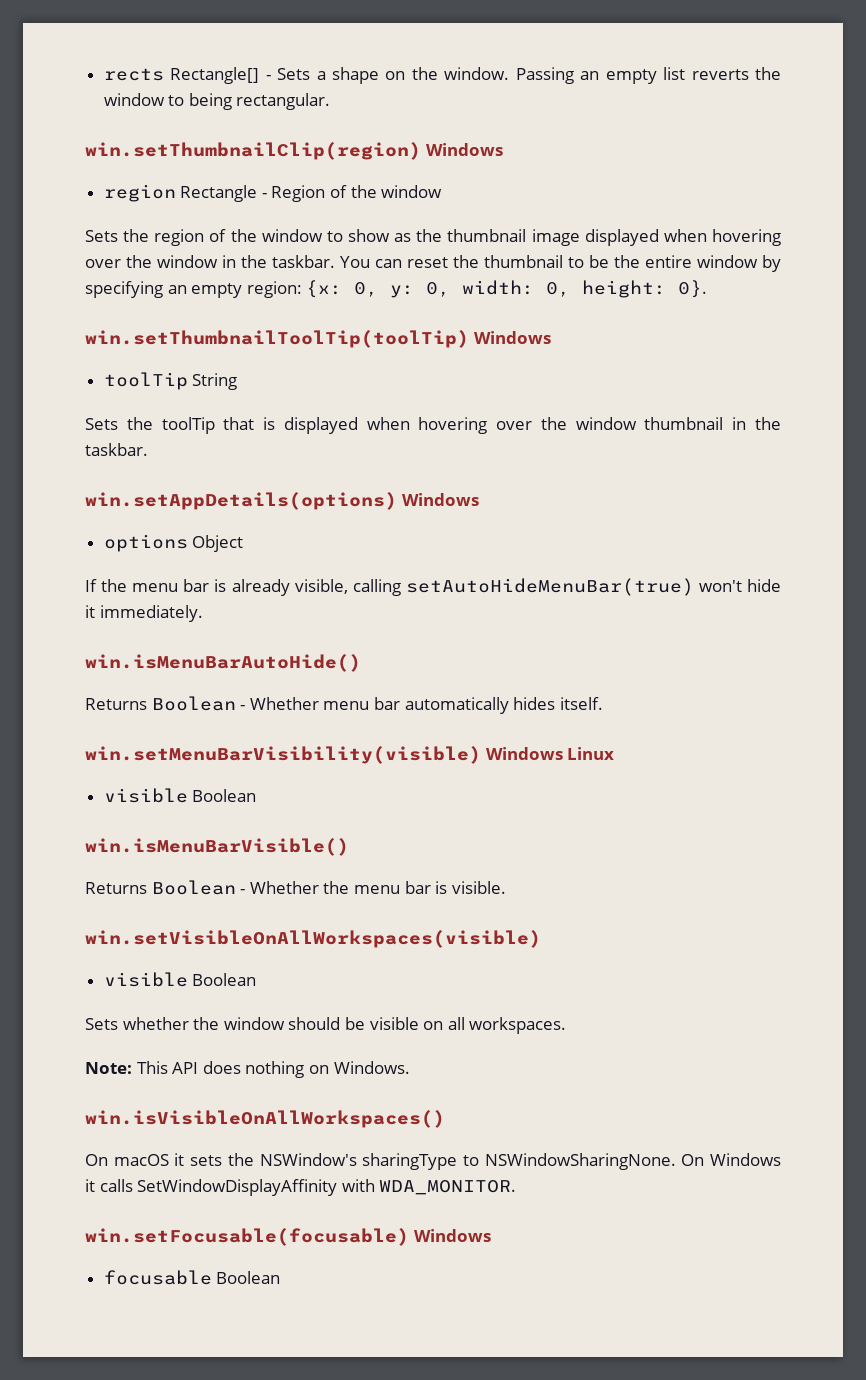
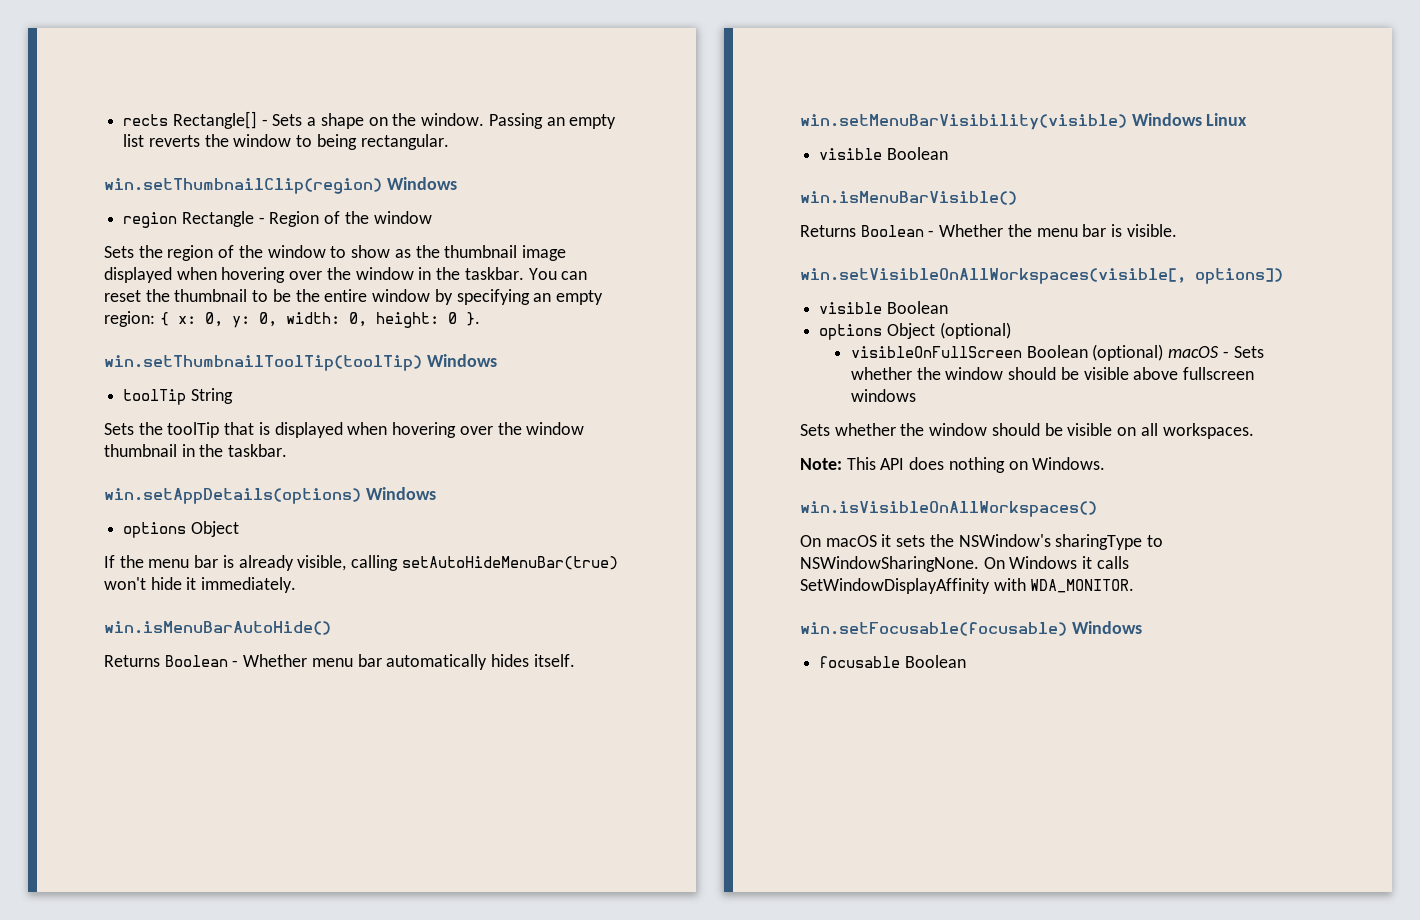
[306,280,343,298] {x: -> [159,312,196,326] { x:
[678,280,708,298] 0}. -> [447,312,480,326] 0 }.
[85,930,541,948] [103,972,257,987] win.setVisibleOnAllWorkspaces(visible) // visible Boolean -> [800,268,1283,284] [819,301,948,314] [819,322,1011,340] [850,344,1264,361] [850,367,1255,380] [850,389,916,402] win.setVisibleOnAllWorkspaces(visible[, options]) // visible Boolean // options Object (optional) // visibleOnFullScreen Boolean (optional) macOS - Sets whether the window should be visible above fullscreen windows

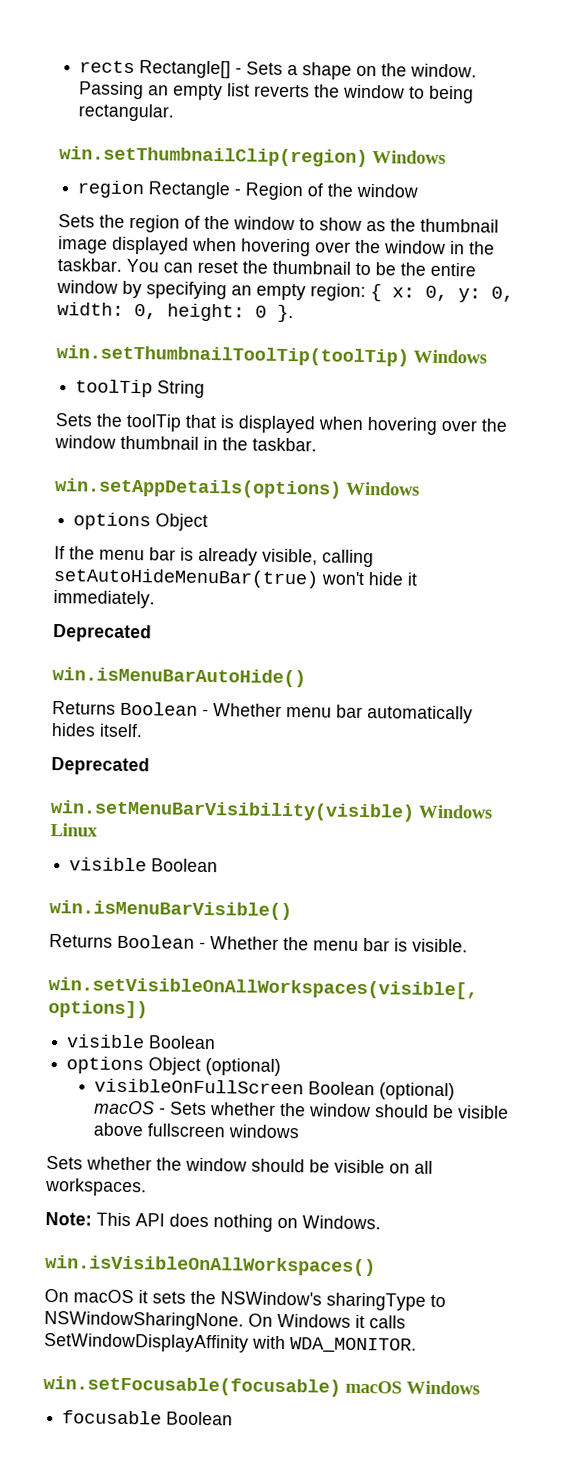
(297, 585) none -> [53,624,152,643] // Deprecated
(575, 660) none -> [51,757,150,776] // Deprecated
(1067, 629) none -> [345,1380,402,1394] macOS

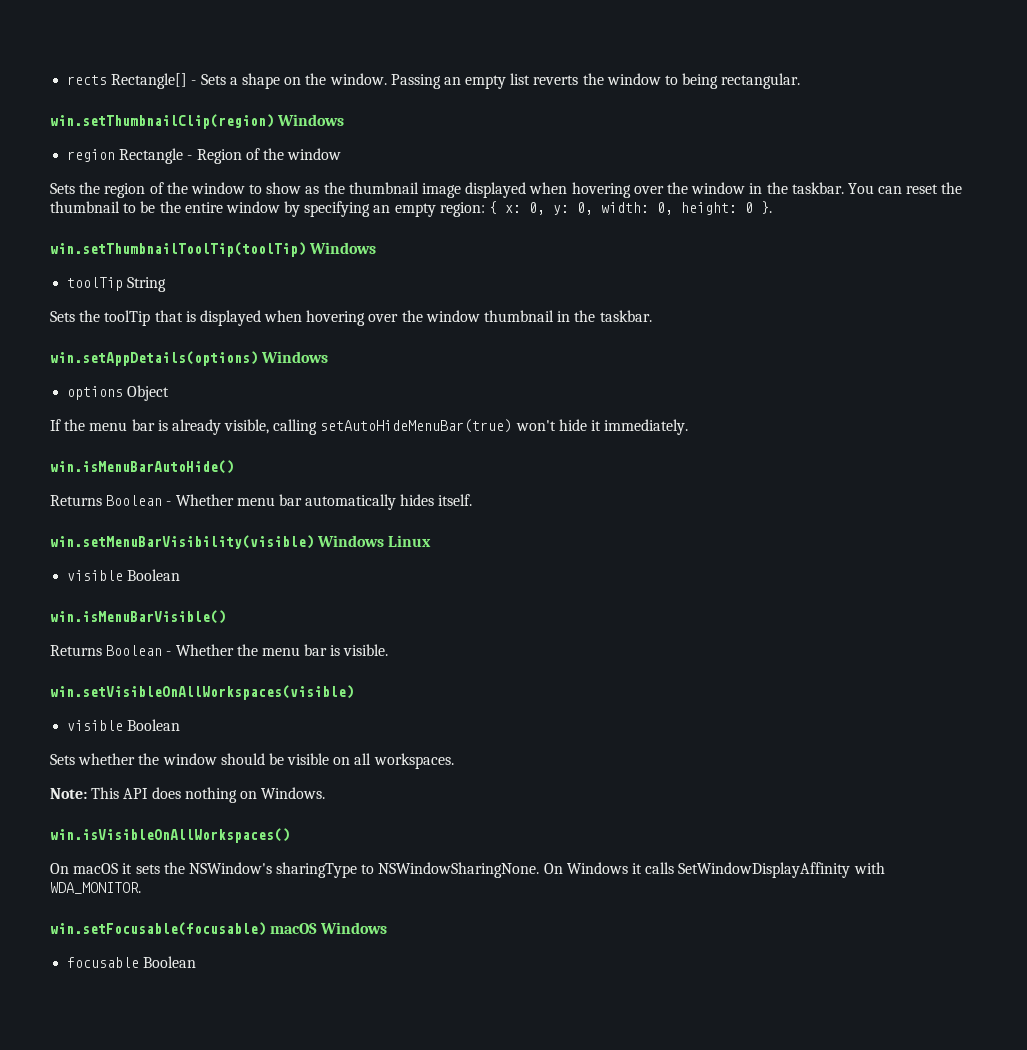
[53,624,152,643] // Deprecated -> (689, 427) none
[51,757,150,776] // Deprecated -> (473, 500) none
[48,977,478,1000] [48,1000,148,1019] [66,1034,217,1050] [66,1056,282,1076] [94,1078,456,1101] [94,1100,510,1119] [93,1122,300,1139] win.setVisibleOnAllWorkspaces(visible[, options]) // visible Boolean // options Object (optional) // visibleOnFullScreen Boolean (optional) macOS - Sets whether the window should be visible above fullscreen windows -> [50,685,354,700] [67,719,181,731] win.setVisibleOnAllWorkspaces(visible) // visible Boolean

